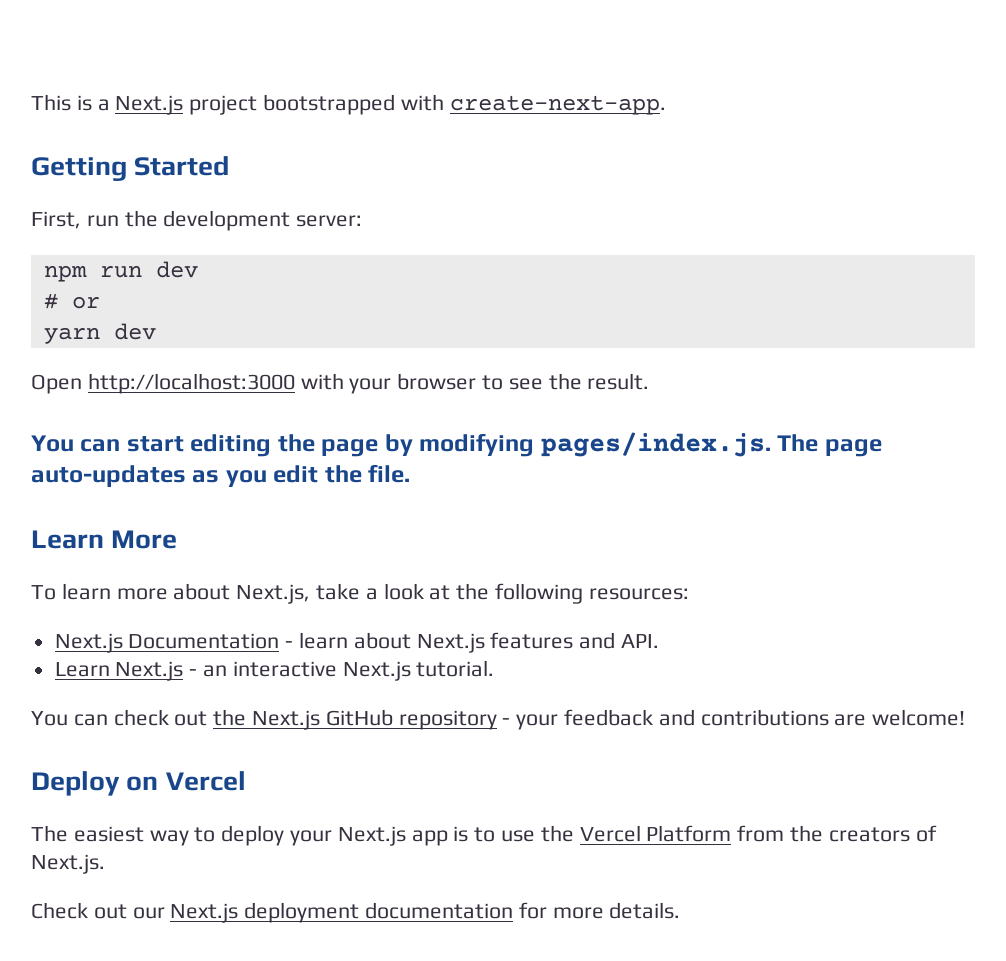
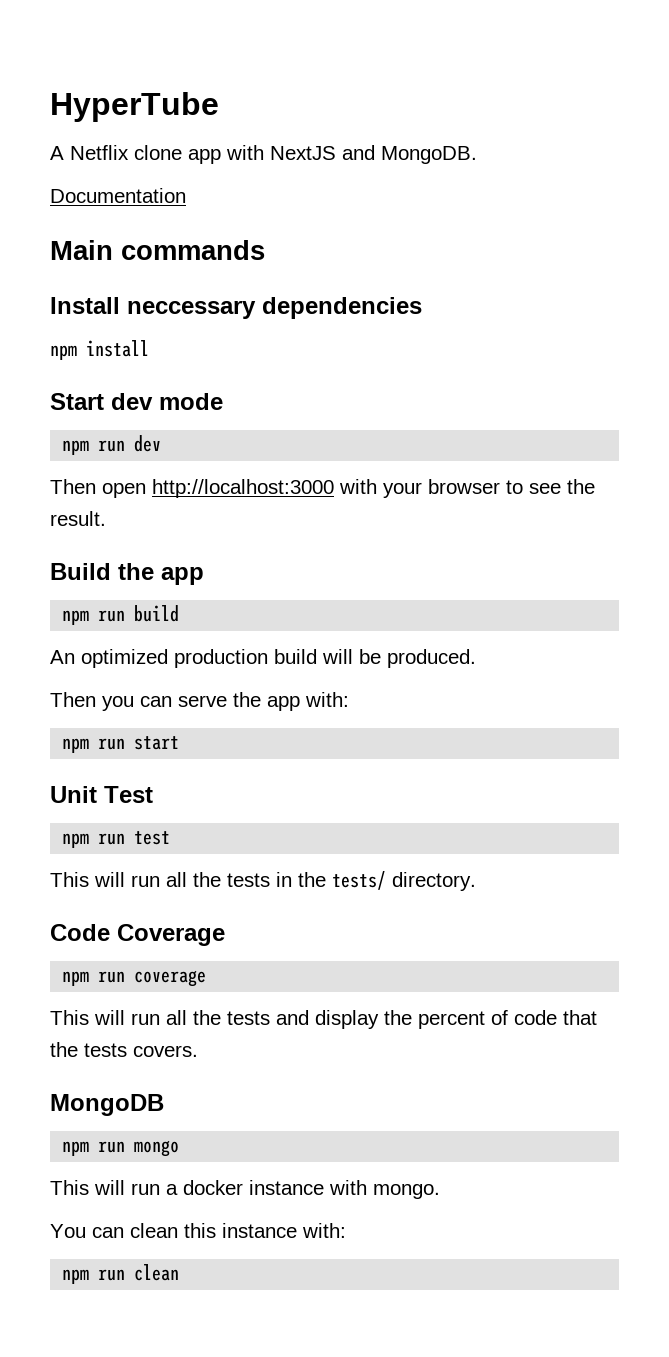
[31,94,666,115] [31,156,230,181] [31,210,363,231] [43,261,198,282] [43,293,100,309] [43,323,156,344] [31,374,82,394] This is a Next.js project bootstrapped with create-next-app. // Getting Started // First, run the development server: // npm run dev // # or // yarn dev // Open -> [50,92,219,122] [50,145,477,164] [50,188,186,203] [50,240,265,260] [50,297,422,319] [50,340,149,360] [50,393,223,410] [62,435,162,455] [50,479,146,498] HyperTube // A Netflix clone app with NextJS and MongoDB. // Documentation // Main commands // Install neccessary dependencies // npm install // Start dev mode // npm run dev // Then open
[31,432,882,457] [31,464,411,487] [31,530,178,549] [31,583,689,604] [54,632,660,653] [54,660,495,681] [31,709,966,730] [31,771,246,796] [31,825,937,846] [31,854,105,874] [31,902,681,923] You can start editing the page by modifying pages/index.js. The page auto-updates as you edit the file. // Learn More // To learn more about Next.js, take a look at the following resources: // Next.js Documentation - learn about Next.js features and API. // Learn Next.js - an interactive Next.js tutorial. // You can check out the Next.js GitHub repository - your feedback and contributions are welcome! // Deploy on Vercel // The easiest way to deploy your Next.js app is to use the Vercel Platform from the creators of Next.js. // Check out our Next.js deployment documentation for more details. -> [50,563,204,585] [62,605,180,625] [50,649,476,668] [50,692,349,711] [62,736,180,753] [50,786,153,803] [62,831,171,848] [50,871,476,891] [50,924,225,946] [62,970,207,987] [50,1010,597,1029] [50,1042,198,1057] [50,1094,164,1116] [62,1140,180,1157] [50,1180,440,1199] [50,1223,346,1238] [62,1264,180,1284] Build the app // npm run build // An optimized production build will be produced. // Then you can serve the app with: // npm run start // Unit Test // npm run test // This will run all the tests in the tests/ directory. // Code Coverage // npm run coverage // This will run all the tests and display the percent of code that the tests covers. // MongoDB // npm run mongo // This will run a docker instance with mongo. // You can clean this instance with: // npm run clean

